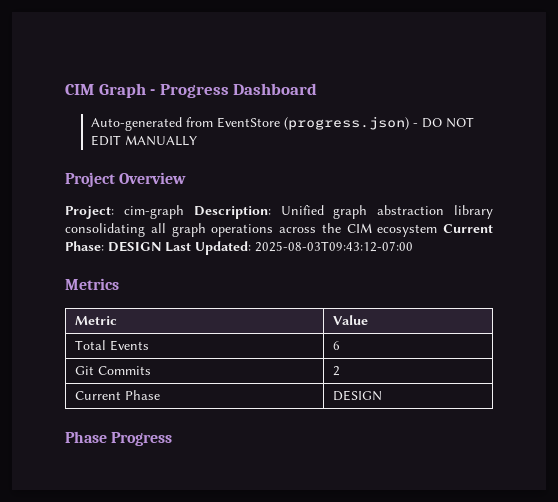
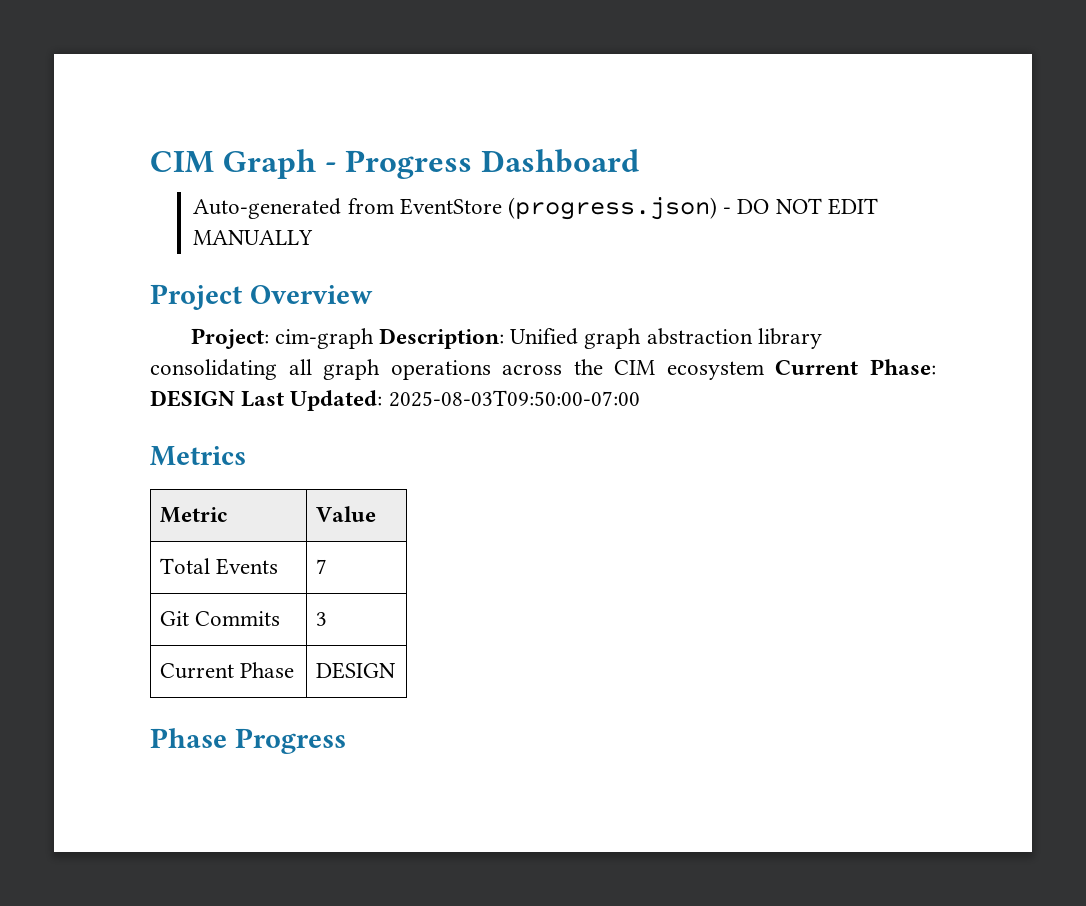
[255,241,413,252] 2025-08-03T09:43:12-07:00 -> [388,390,640,407] 2025-08-03T09:50:00-07:00
[332,341,340,350] 6 -> [315,559,327,574] 7
[332,366,340,376] 2 -> [315,612,327,626] 3

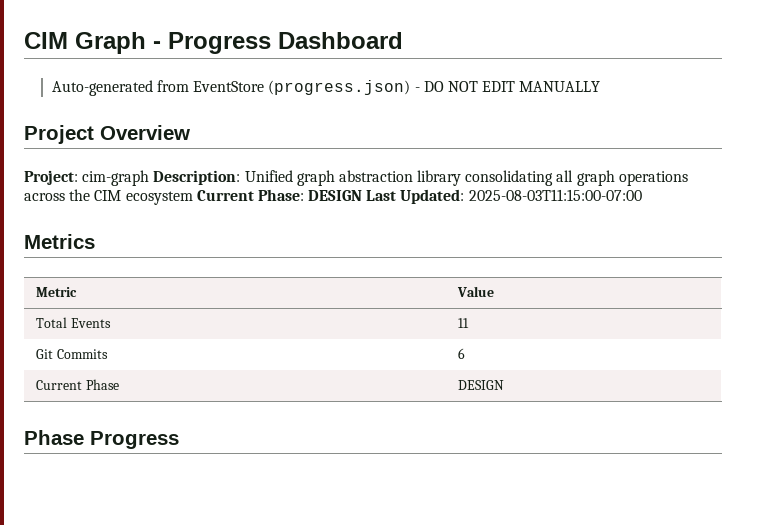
[388,390,640,407] 2025-08-03T09:50:00-07:00 -> [468,189,642,201] 2025-08-03T11:15:00-07:00
[315,559,327,574] 7 -> [457,318,469,328] 11
[315,612,327,626] 3 -> [457,348,465,359] 6

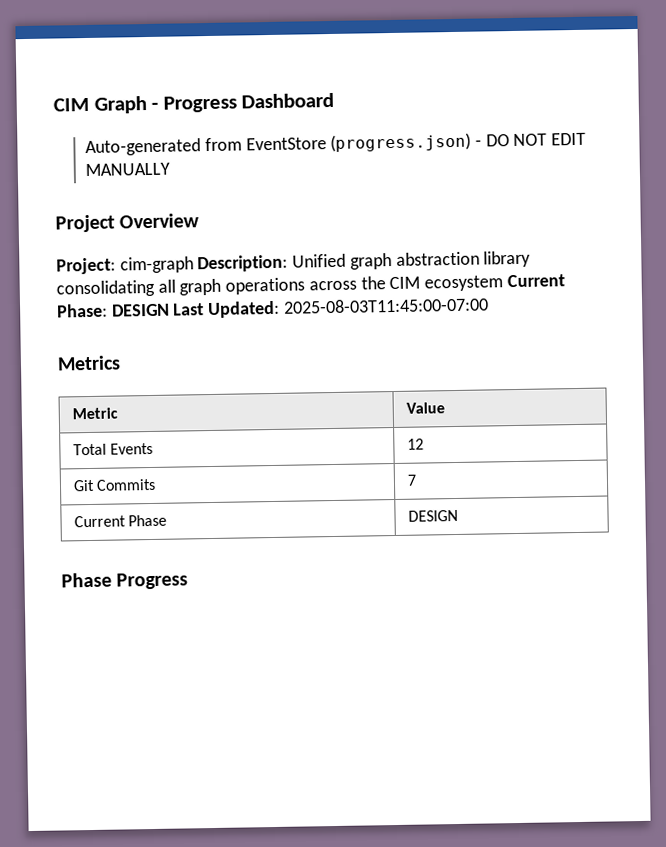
[468,189,642,201] 2025-08-03T11:15:00-07:00 -> [282,297,489,314] 2025-08-03T11:45:00-07:00
[457,318,469,328] 11 -> [406,438,424,450] 12
[457,348,465,359] 6 -> [406,474,417,486] 7

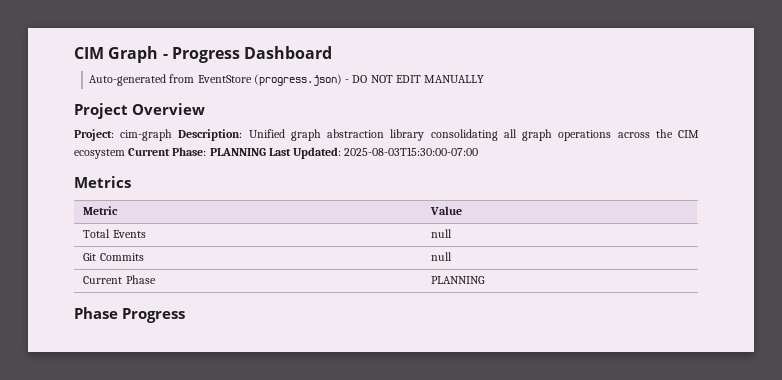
[111,303,170,317] DESIGN -> [209,148,266,156] PLANNING
[282,297,489,314] 2025-08-03T11:45:00-07:00 -> [344,147,479,156] 2025-08-03T15:30:00-07:00
[406,438,424,450] 12 -> [431,229,453,238] null
[406,474,417,486] 7 -> [431,252,453,261] null
[407,509,458,522] DESIGN -> [431,276,486,284] PLANNING

